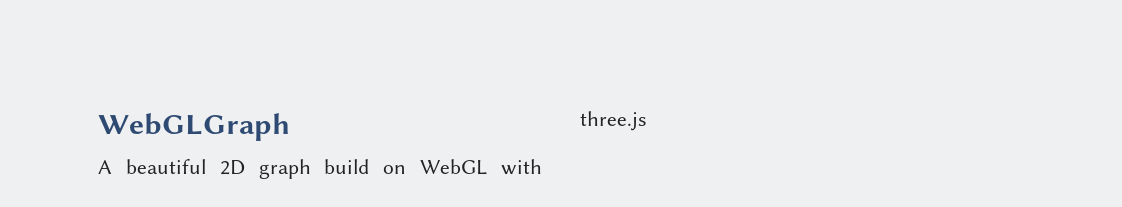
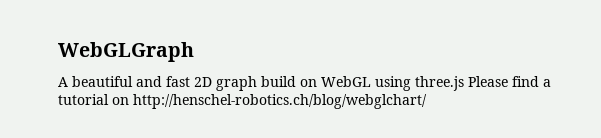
(206, 166) none -> [136,76,190,87] and fast
[500,159,542,175] [580,111,647,131] with three.js -> [375,76,551,91] [58,94,427,109] using three.js Please find a tutorial on http://henschel-robotics.ch/blog/webglchart/

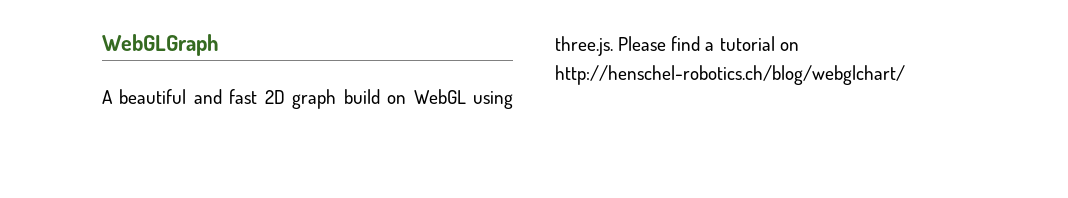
[415,76,464,91] three.js -> [555,36,613,56] three.js.

